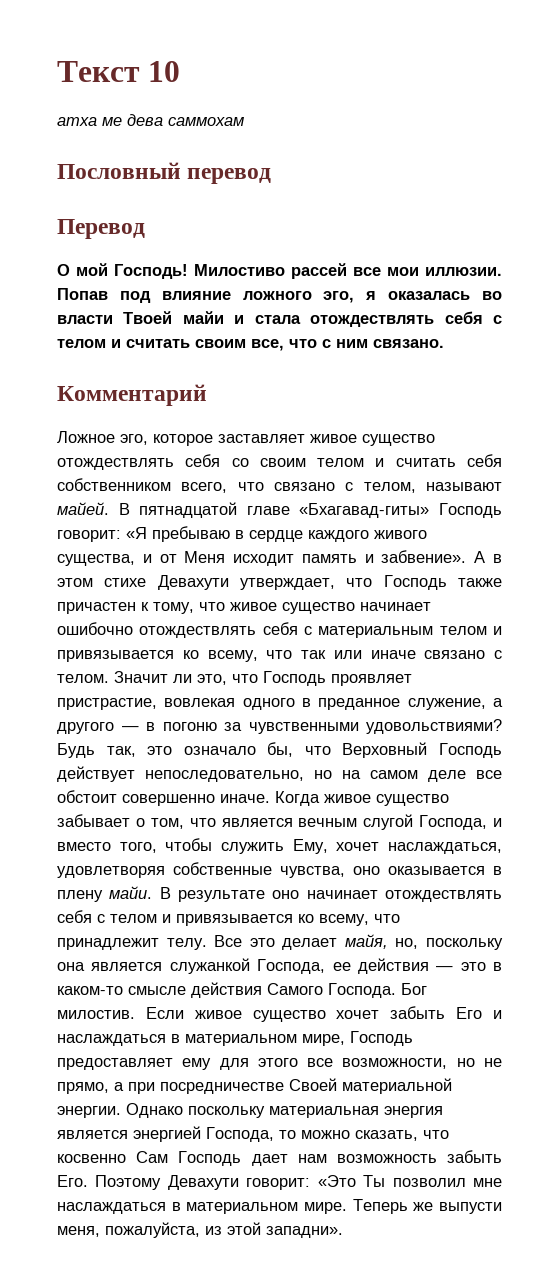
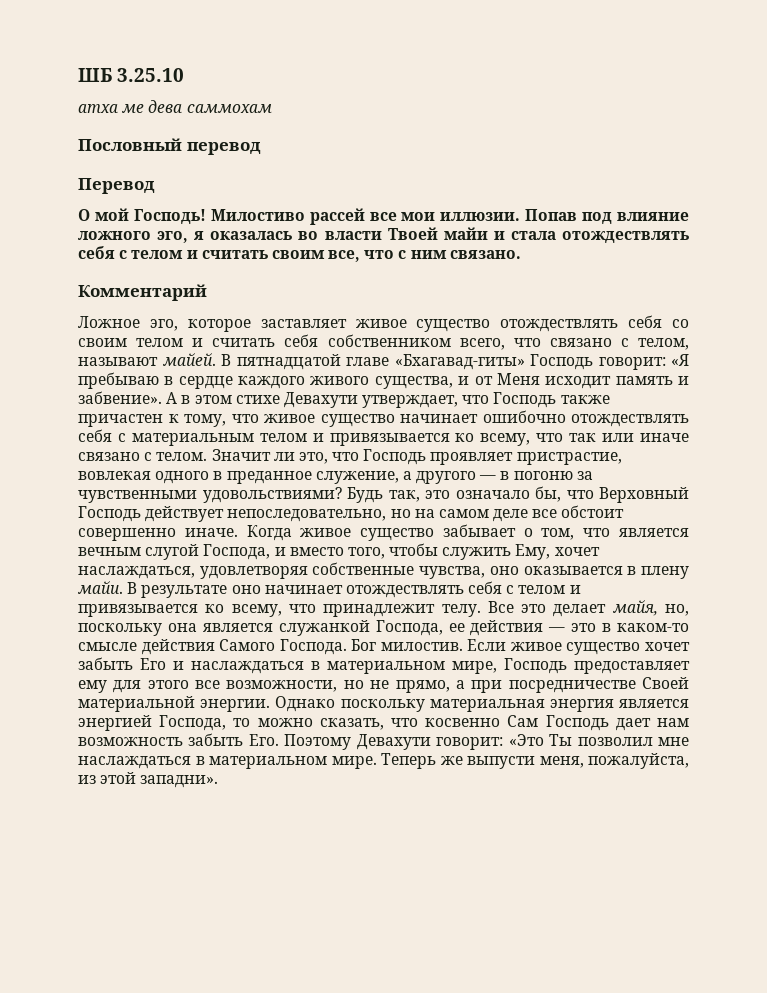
[57,61,180,82] Текст 10 -> [78,68,185,82] ШБ 3.25.10

